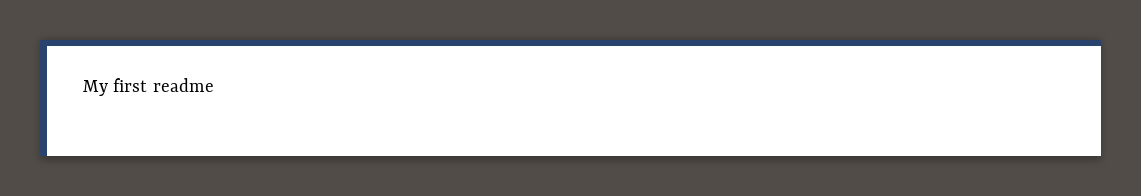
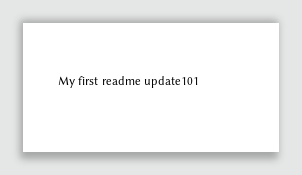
(214, 85) none -> [144,76,200,88] update101

